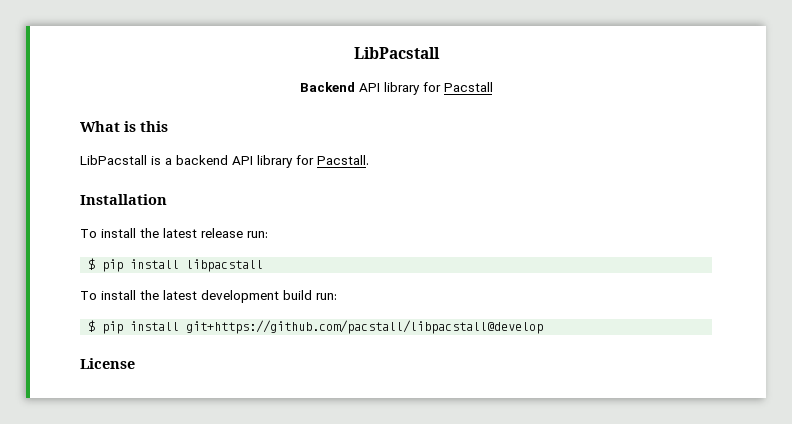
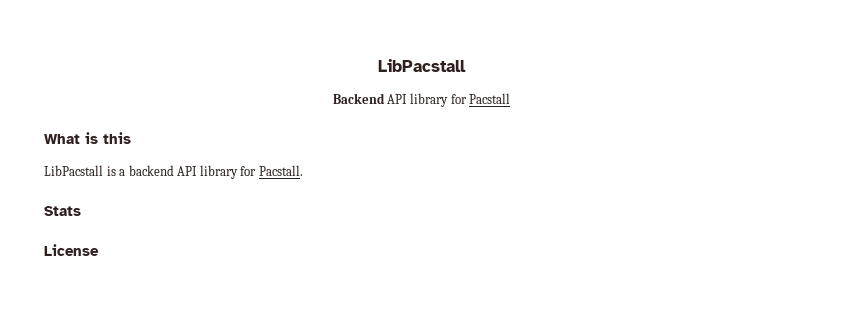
[80,194,167,205] [80,228,268,238] [88,258,264,272] [80,290,337,303] [88,320,544,334] Installation // To install the latest release run: // $ pip install libpacstall // To install the latest development build run: // $ pip install git+https://github.com/pacstall/libpacstall@develop -> [44,206,81,216] Stats

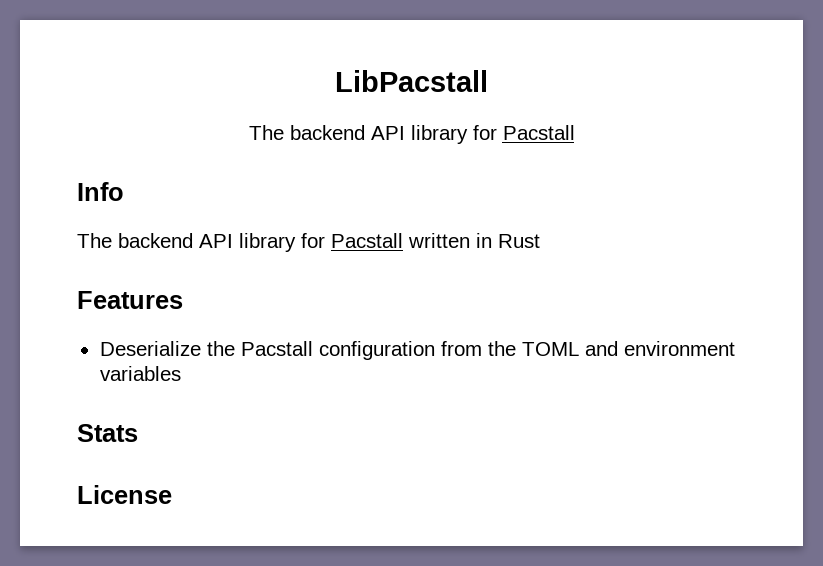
[332,93,385,104] Backend -> [248,125,365,140] The backend
[44,132,131,144] [44,165,303,179] What is this // LibPacstall is a backend API library for Pacstall. -> [77,182,124,201] [77,233,540,252] [77,291,183,309] [99,341,735,360] [99,366,181,381] Info // The backend API library for Pacstall written in Rust // Features // Deserialize the Pacstall configuration from the TOML and environment variables

